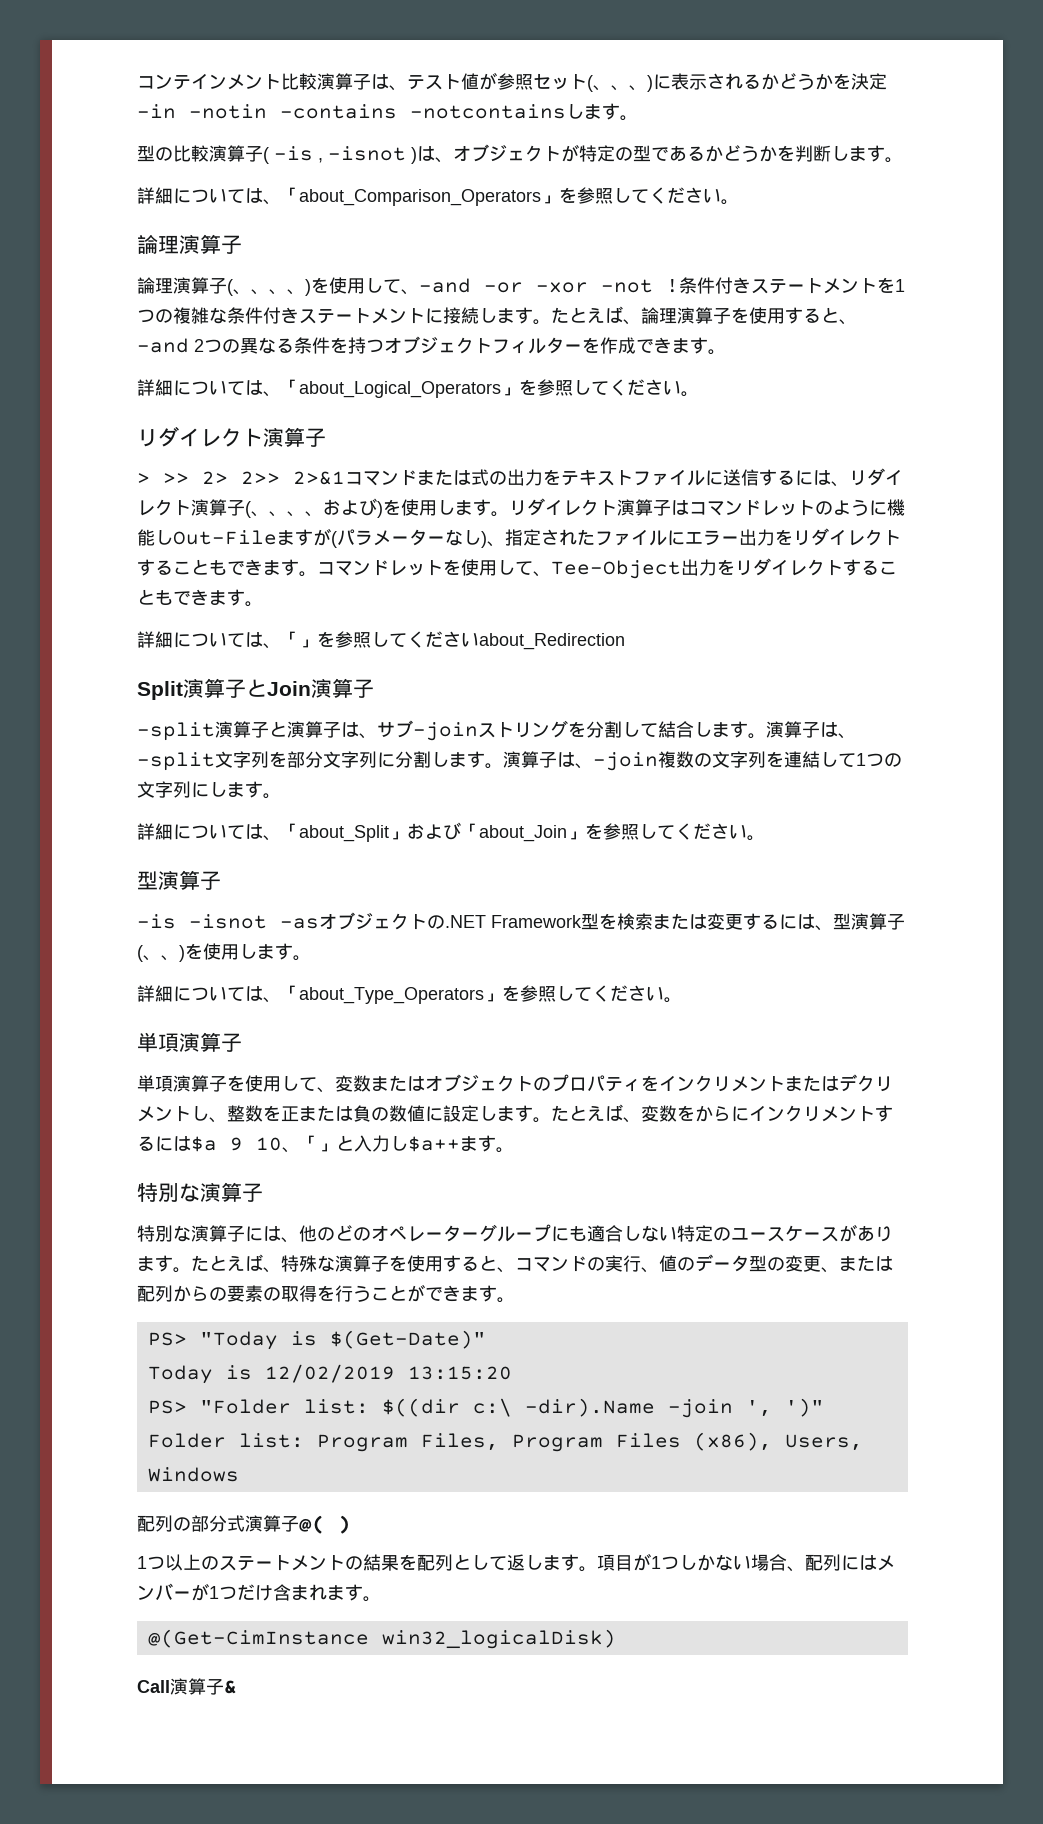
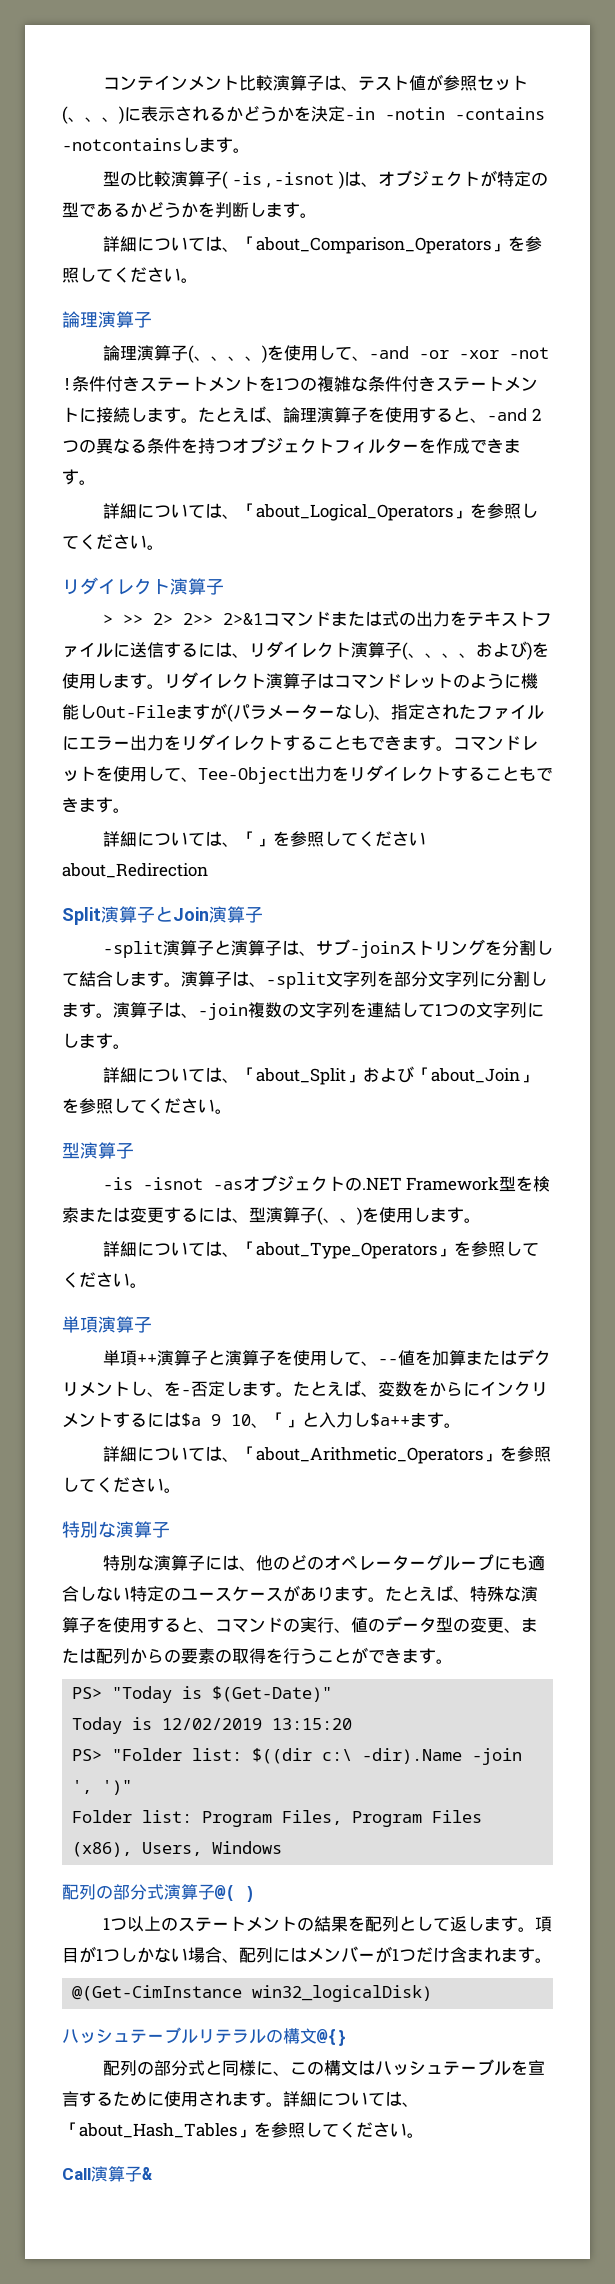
(173, 1083) none -> [136,1350,225,1366] ++演算子と
[335,1074,785,1092] 変数またはオブジェクトのプロパティをインクリメント -> [377,1350,466,1366] --値を加算
[227,1105,461,1122] 整数を正または負の数値に設 -> [164,1381,208,1397] を-否
(514, 1150) none -> [102,1446,551,1464] [62,1477,181,1493] // 詳細については、「about_Arithmetic_Operators」を参照してください。
(616, 1639) none -> [62,2027,347,2046] [102,2059,545,2076] [62,2091,419,2107] [62,2122,424,2138] // ハッシュテーブルリテラルの構文@{} // 配列の部分式と同様に、この構文はハッシュテーブルを宣言するために使用されます。詳細については、「about_Hash_Tables」を参照してください。

